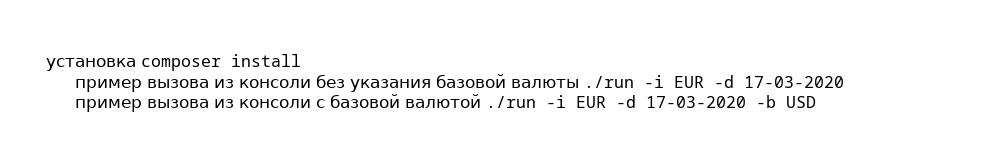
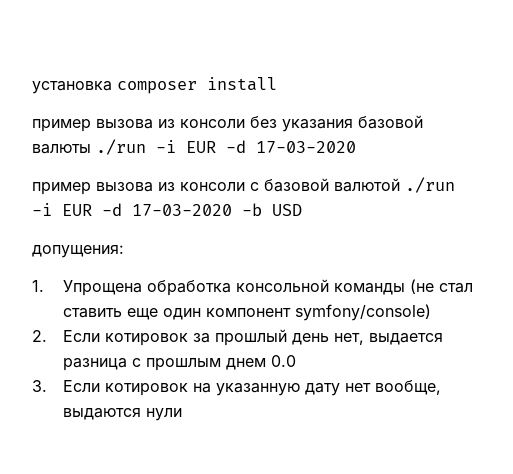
(817, 102) none -> [32,245,124,258] [32,279,473,296] [62,304,431,321] [32,329,443,346] [62,355,296,371] [32,380,441,396] [62,408,182,421] // допущения: // 1. Упрощена обработка консольной команды (не стал ставить еще один компонент symfony/console) // 2. Если котировок за прошлый день нет, выдается разница с прошлым днем 0.0 // 3. Если котировок на указанную дату нет вообще, выдаются нули

